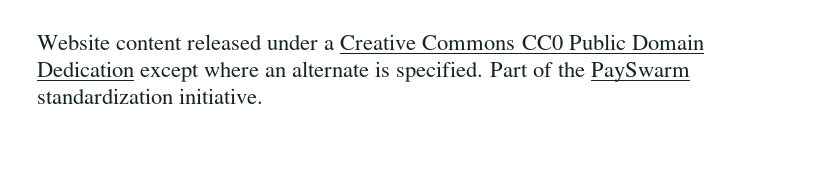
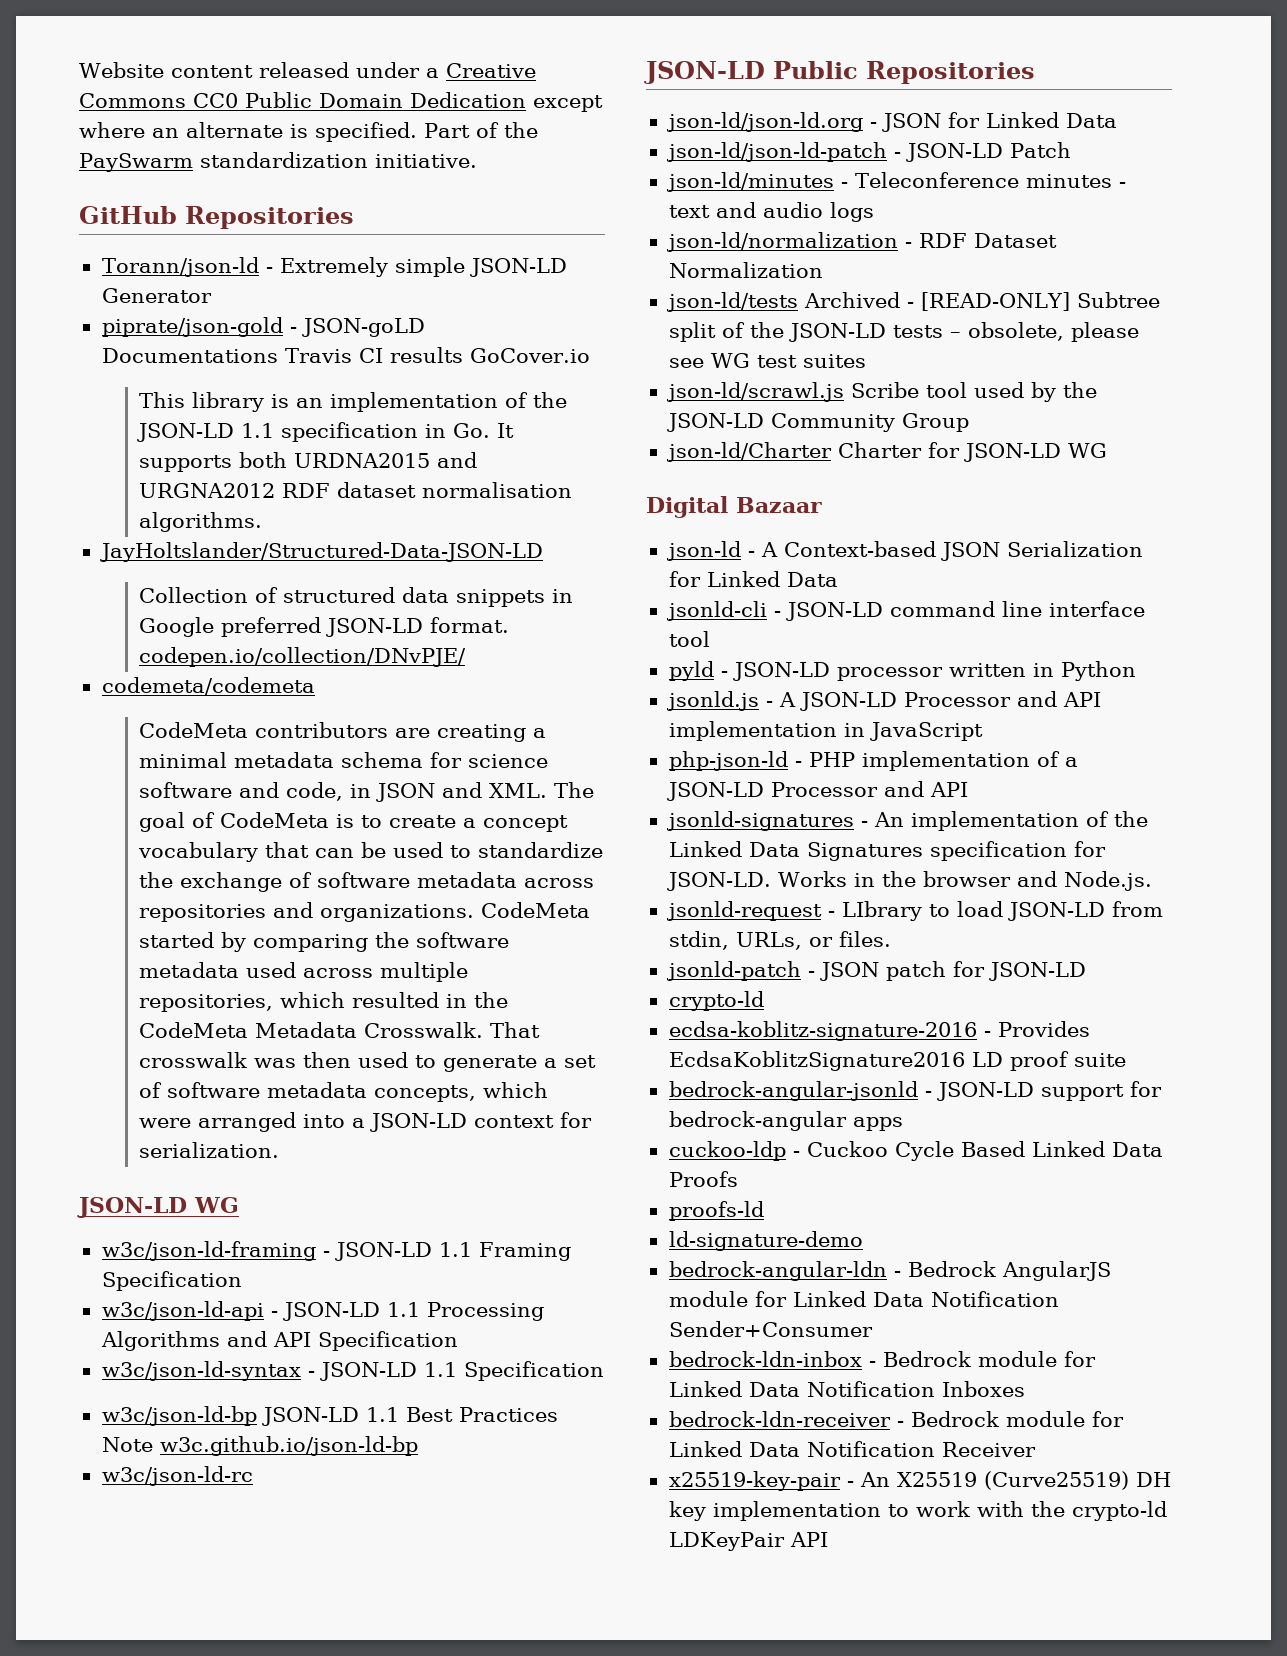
(264, 96) none -> [79,206,354,229] [101,257,567,277] [101,288,212,303] [101,317,425,337] [101,347,590,363] [139,392,568,412] [137,422,515,442] [139,452,478,472] [139,482,573,498] [139,512,263,532] [99,542,543,562] [139,587,574,607] [139,617,510,637] [139,647,467,667] [101,677,315,695] [139,722,547,742] [139,752,549,768] [139,782,595,802] [139,812,569,832] [138,842,604,862] [139,872,595,892] [139,902,591,922] [139,932,510,952] [139,962,469,982] [139,992,509,1012] [139,1022,541,1038] [139,1052,597,1072] [139,1082,549,1102] [139,1112,593,1132] [139,1142,280,1158] [77,1197,239,1218] [101,1241,571,1261] [101,1271,242,1291] [101,1301,544,1321] [100,1331,458,1351] [101,1361,604,1381] [101,1406,558,1426] [101,1436,418,1456] [101,1466,253,1486] [644,61,1035,84] [665,112,1117,132] [665,142,1071,162] [665,172,1126,192] [668,202,874,222] [665,232,1057,252] [668,262,823,278] [665,292,1160,312] [668,322,1139,342] [668,353,866,368] [665,382,1097,402] [666,413,969,432] [665,442,1107,462] [646,496,822,518] [665,541,1143,561] [668,571,838,587] [665,601,1145,621] [668,631,710,647] [668,661,1136,681] [665,691,1101,711] [668,721,983,741] [668,751,1078,771] [666,781,968,801] [665,811,1148,831] [668,841,1106,861] [666,871,1152,891] [665,901,1163,921] [668,931,891,950] [665,961,1086,981] [668,991,764,1011] [668,1021,1090,1041] [668,1051,1126,1071] [668,1081,1162,1101] [668,1111,903,1131] [668,1141,1163,1161] [668,1171,738,1187] [668,1201,764,1221] [668,1231,863,1251] [668,1261,1111,1281] [668,1291,1059,1307] [668,1321,873,1337] [668,1351,1096,1367] [668,1381,1025,1397] [668,1411,1124,1427] [668,1441,1036,1457] [668,1471,1171,1491] [668,1501,1167,1521] [668,1532,828,1551] // GitHub Repositories // Torann/json-ld - Extremely simple JSON-LD Generator // piprate/json-gold - JSON-goLD Documentations Travis CI results GoCover.io // This library is an implementation of the JSON-LD 1.1 specification in Go. It supports both URDNA2015 and URGNA2012 RDF dataset normalisation algorithms. // JayHoltslander/Structured-Data-JSON-LD // Collection of structured data snippets in Google preferred JSON-LD format. codepen.io/collection/DNvPJE/ // codemeta/codemeta // CodeMeta contributors are creating a minimal metadata schema for science software and code, in JSON and XML. The goal of CodeMeta is to create a concept vocabulary that can be used to standardize the exchange of software metadata across repositories and organizations. CodeMeta started by comparing the software metadata used across multiple repositories, which resulted in the CodeMeta Metadata Crosswalk. That crosswalk was then used to generate a set of software metadata concepts, which were arranged into a JSON-LD context for serialization. // JSON-LD WG // w3c/json-ld-framing - JSON-LD 1.1 Framing Specification // w3c/json-ld-api - JSON-LD 1.1 Processing Algorithms and API Specification // w3c/json-ld-syntax - JSON-LD 1.1 Specification // w3c/json-ld-bp JSON-LD 1.1 Best Practices Note w3c.github.io/json-ld-bp // w3c/json-ld-rc // JSON-LD Public Repositories // json-ld/json-ld.org - JSON for Linked Data // json-ld/json-ld-patch - JSON-LD Patch // json-ld/minutes - Teleconference minutes - text and audio logs // json-ld/normalization - RDF Dataset Normalization // json-ld/tests Archived - [READ-ONLY] Subtree split of the JSON-LD tests – obsolete, please see WG test suites // json-ld/scrawl.js Scribe tool used by the JSON-LD Community Group // json-ld/Charter Charter for JSON-LD WG // Digital Bazaar // json-ld - A Context-based JSON Serialization for Linked Data // jsonld-cli - JSON-LD command line interface tool // pyld - JSON-LD processor written in Python // jsonld.js - A JSON-LD Processor and API implementation in JavaScript // php-json-ld - PHP implementation of a JSON-LD Processor and API // jsonld-signatures - An implementation of the Linked Data Signatures specification for JSON-LD. Works in the browser and Node.js. // jsonld-request - LIbrary to load JSON-LD from stdin, URLs, or files. // jsonld-patch - JSON patch for JSON-LD // crypto-ld // ecdsa-koblitz-signature-2016 - Provides EcdsaKoblitzSignature2016 LD proof suite // bedrock-angular-jsonld - JSON-LD support for bedrock-angular apps // cuckoo-ldp - Cuckoo Cycle Based Linked Data Proofs // proofs-ld // ld-signature-demo // bedrock-angular-ldn - Bedrock AngularJS module for Linked Data Notification Sender+Consumer // bedrock-ldn-inbox - Bedrock module for Linked Data Notification Inboxes // bedrock-ldn-receiver - Bedrock module for Linked Data Notification Receiver // x25519-key-pair - An X25519 (Curve25519) DH key implementation to work with the crypto-ld LDKeyPair API

